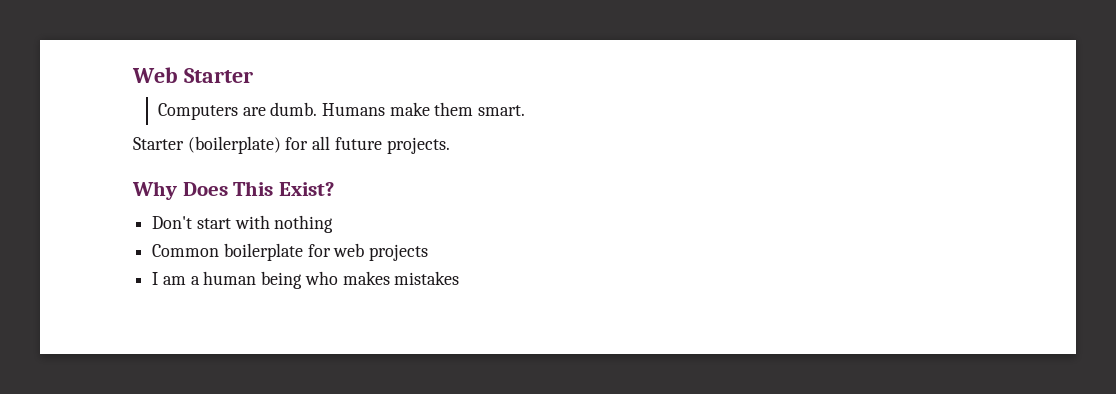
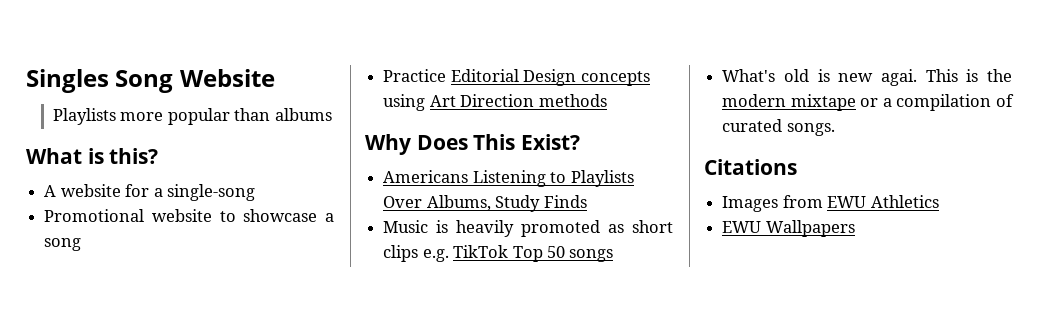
[132,67,253,83] [157,102,526,120] [133,136,450,154] [132,181,334,200] [152,215,334,233] [152,243,429,261] [152,271,460,289] Web Starter // Computers are dumb. Humans make them smart. // Starter (boilerplate) for all future projects. // Why Does This Exist? // Don't start with nothing // Common boilerplate for web projects // I am a human being who makes mistakes -> [26,69,275,93] [52,108,332,125] [26,148,159,164] [44,184,255,201] [44,209,335,222] [44,238,82,251] [383,69,650,86] [383,94,607,111] [365,134,581,155] [383,170,634,187] [383,195,587,212] [383,220,673,237] [383,245,614,262] [722,69,1012,86] [722,94,1014,111] [722,119,835,136] [704,159,797,175] [722,195,939,212] [722,220,855,237] Singles Song Website // Playlists more popular than albums // What is this? // A website for a single-song // Promotional website to showcase a song // Practice Editorial Design concepts using Art Direction methods // Why Does This Exist? // Americans Listening to Playlists Over Albums, Study Finds // Music is heavily promoted as short clips e.g. TikTok Top 50 songs // What's old is new agai. This is the modern mixtape or a compilation of curated songs. // Citations // Images from EWU Athletics // EWU Wallpapers

